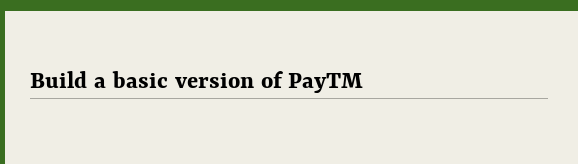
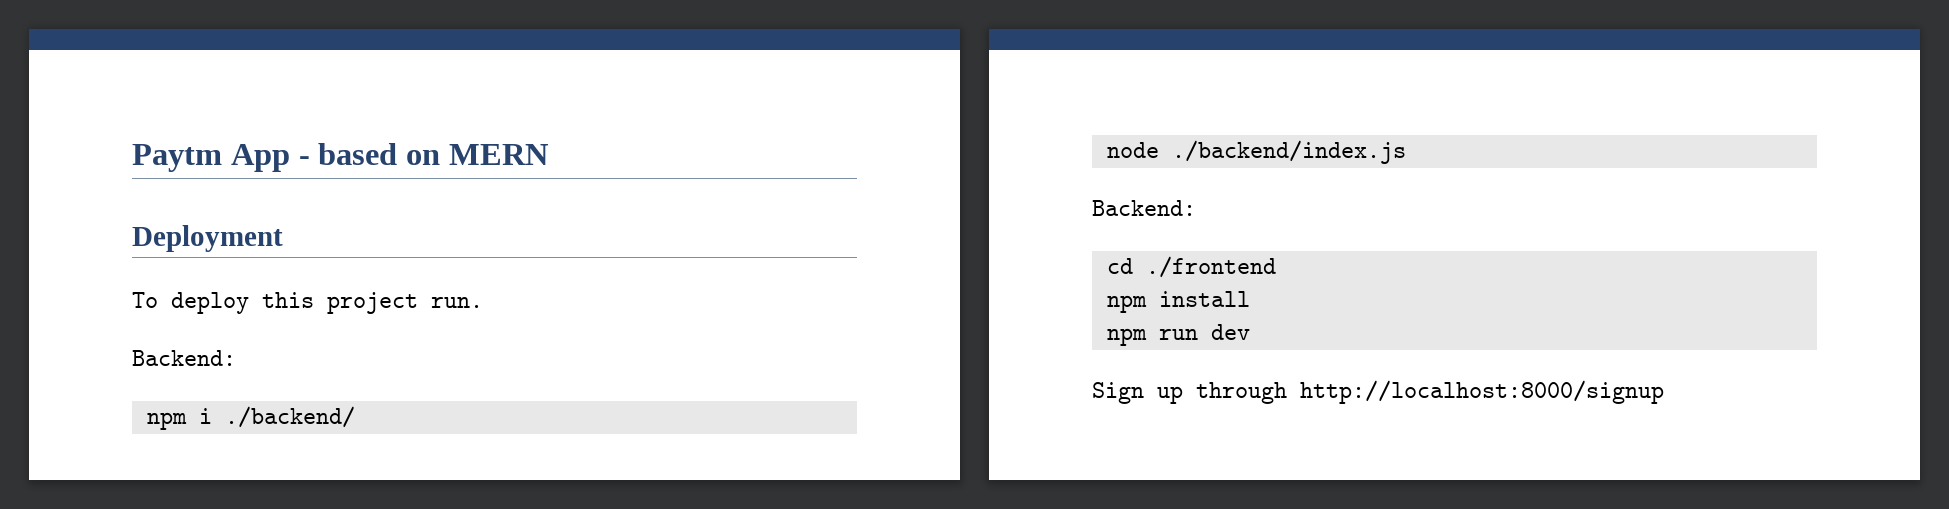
[30,71,364,93] Build a basic version of PayTM -> [132,143,549,172] [132,225,283,252] [132,292,483,314] [132,350,236,366] [146,406,355,430] [1106,140,1406,164] [1092,200,1196,216] [1106,256,1276,278] [1106,291,1250,313] [1106,324,1250,346] [1092,380,1664,404] Paytm App - based on MERN // Deployment // To deploy this project run. // Backend: // npm i ./backend/ // node ./backend/index.js // Backend: // cd ./frontend // npm install // npm run dev // Sign up through http://localhost:8000/signup

